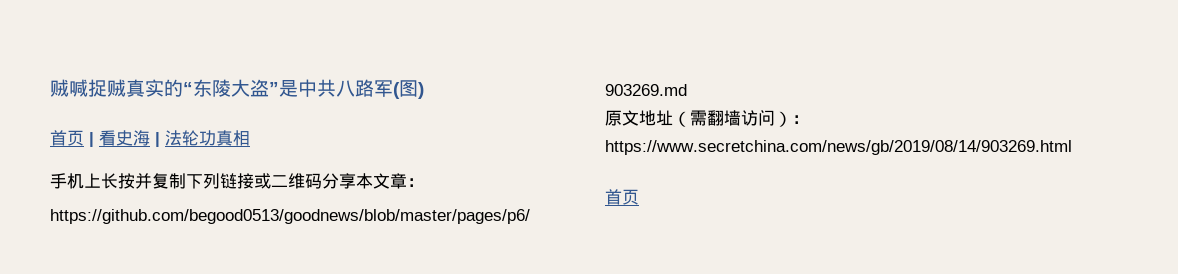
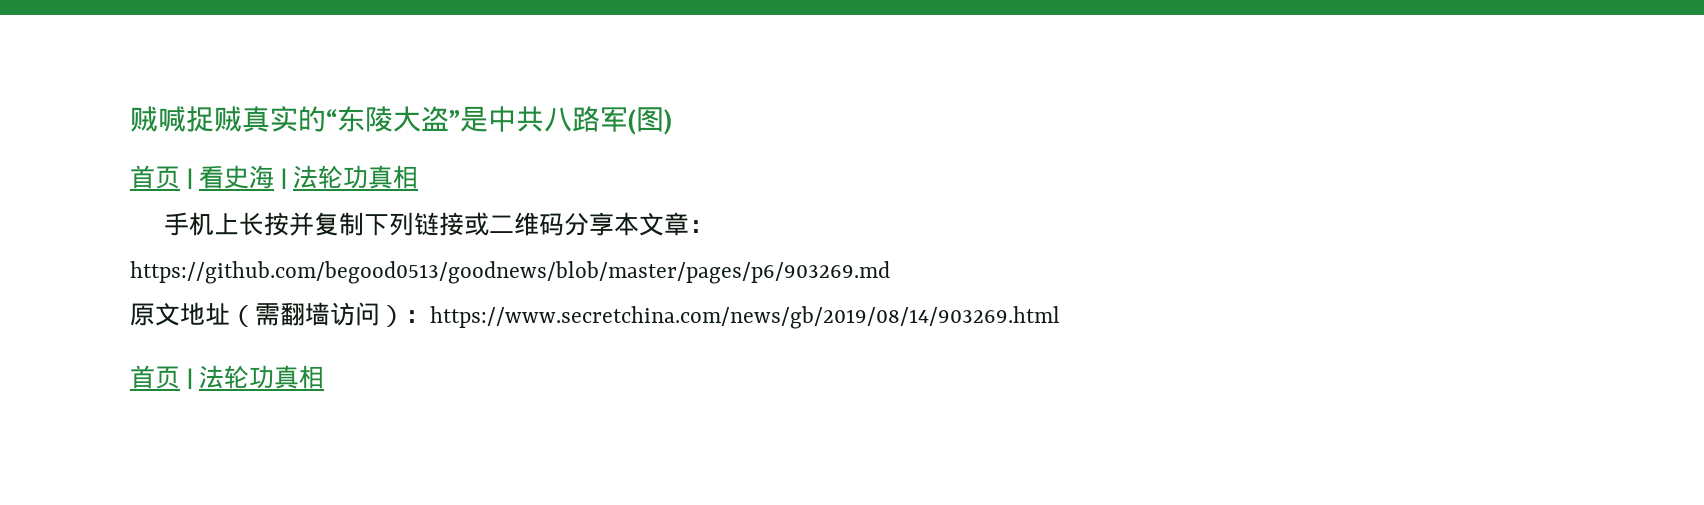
(639, 197) none -> [186,365,325,389] | 法轮功真相

